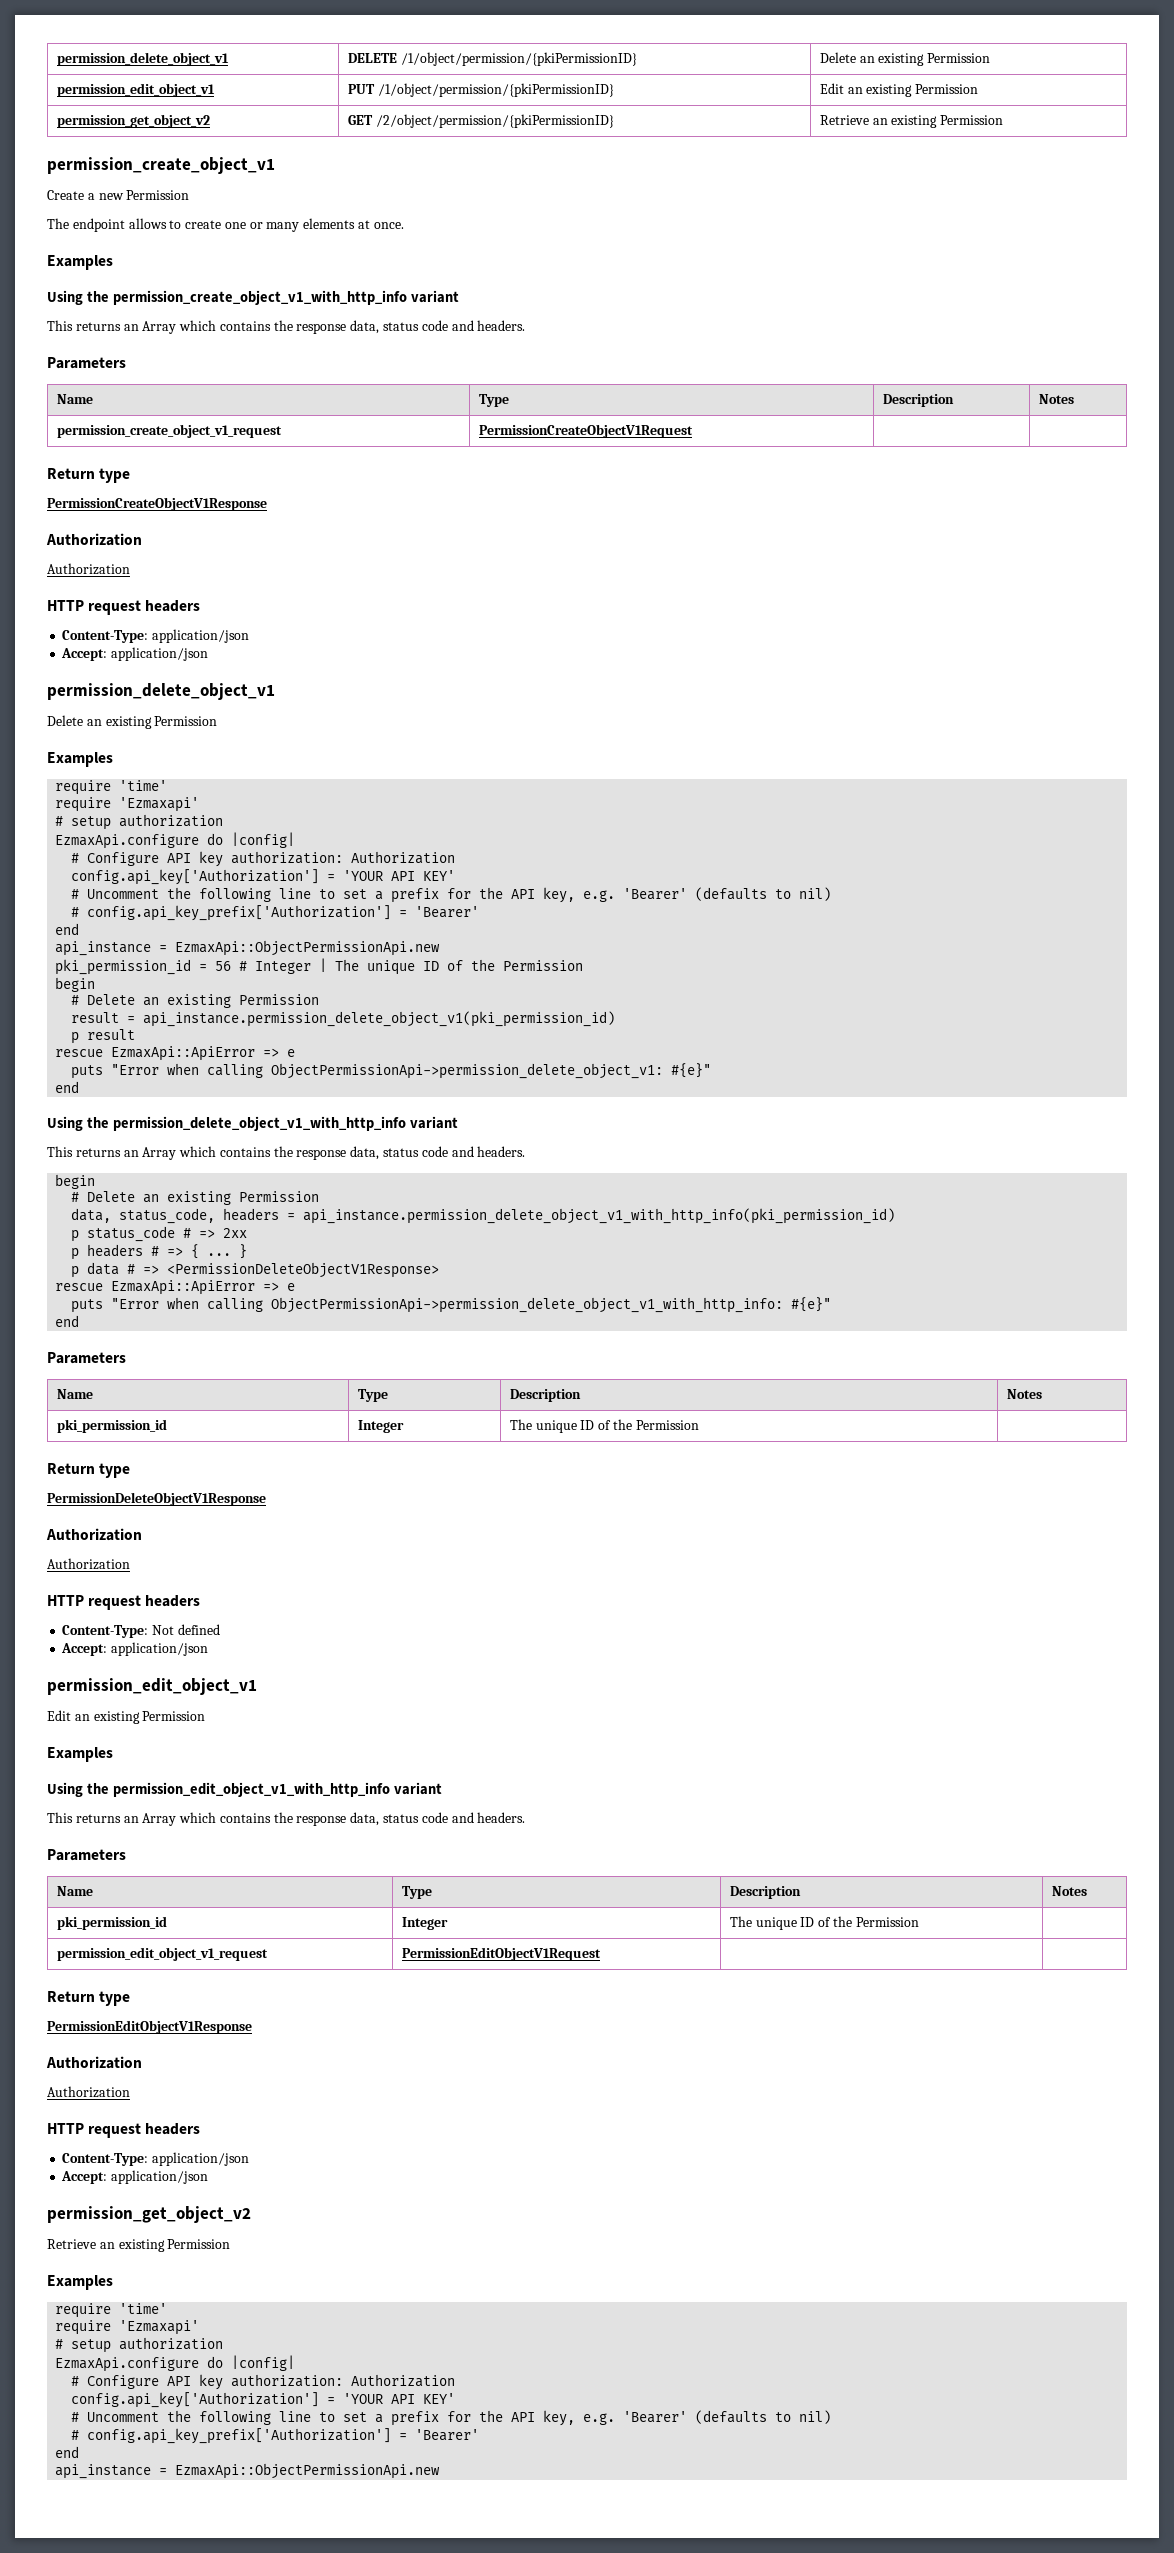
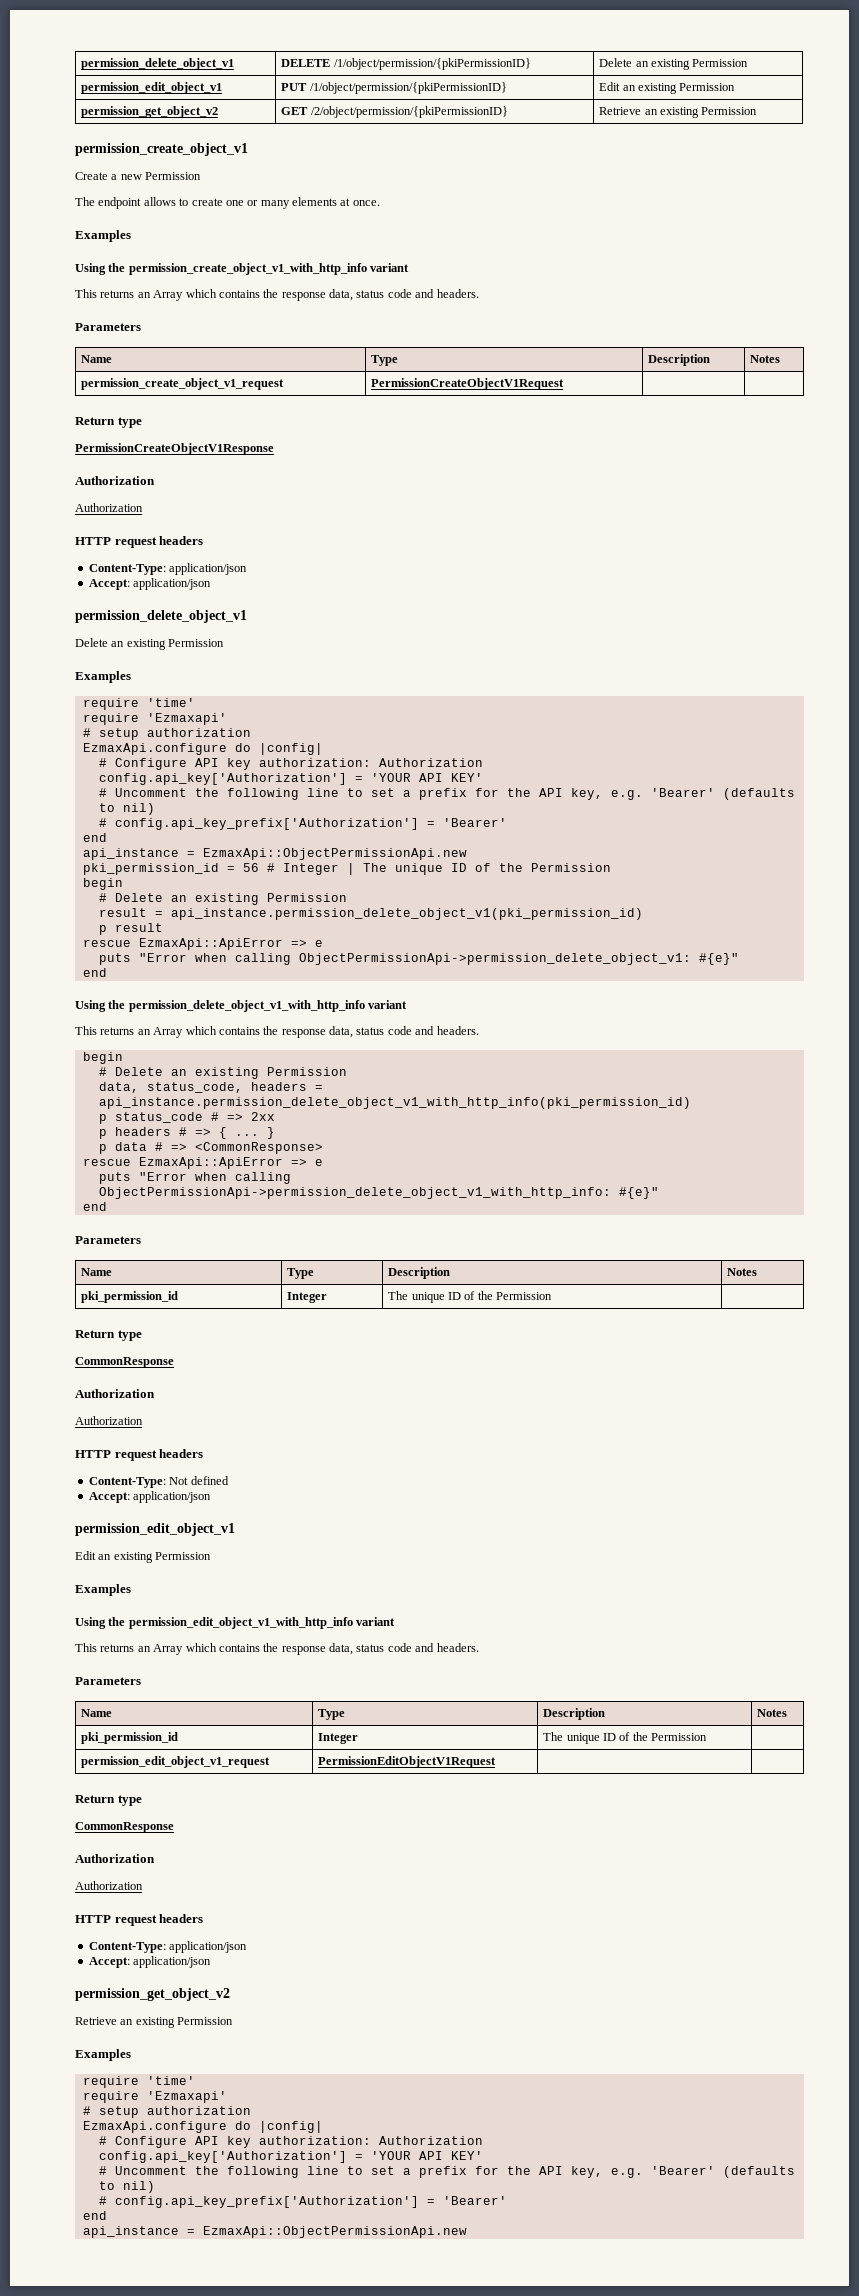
[167,1262,440,1278] <PermissionDeleteObjectV1Response> -> [194,1142,323,1154] <CommonResponse>
[47,1492,266,1506] PermissionDeleteObjectV1Response -> [75,1357,174,1368] CommonResponse
[47,2020,252,2034] PermissionEditObjectV1Response -> [75,1822,174,1833] CommonResponse

